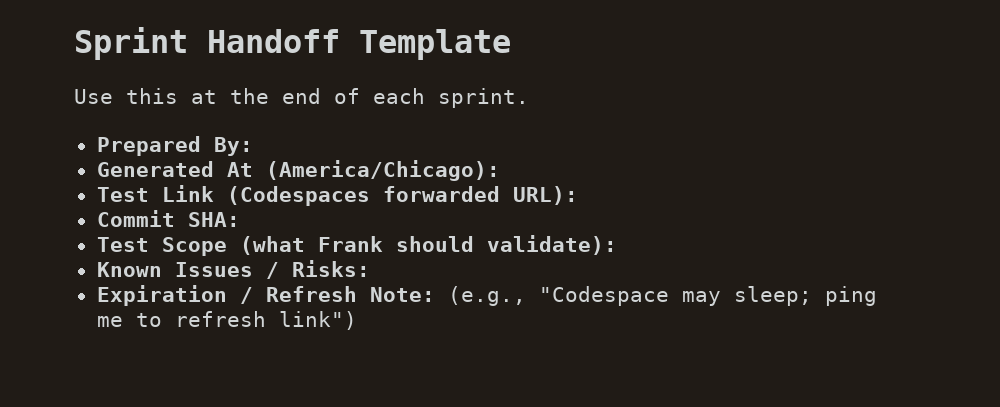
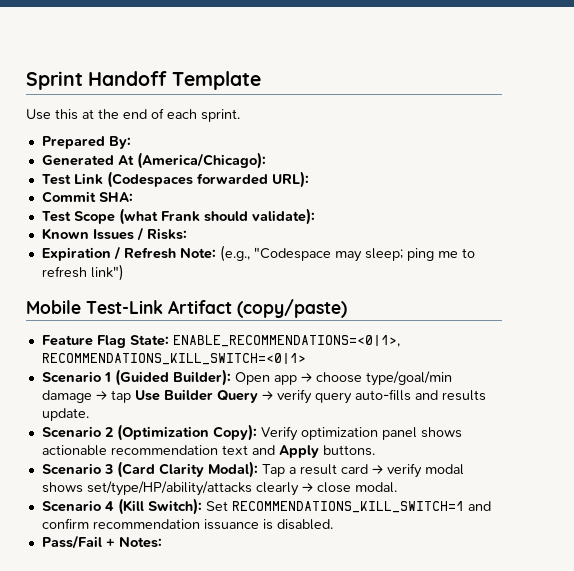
(357, 320) none -> [26,299,347,318] [41,335,400,348] [41,353,306,365] [41,369,452,386] [41,389,486,404] [41,408,89,421] [41,424,462,441] [41,445,375,458] [41,461,464,478] [41,481,397,496] [41,498,491,515] [41,518,333,530] [41,535,162,549] // Mobile Test-Link Artifact (copy/paste) // Feature Flag State: ENABLE_RECOMMENDATIONS=<0|1>, RECOMMENDATIONS_KILL_SWITCH=<0|1> // Scenario 1 (Guided Builder): Open app → choose type/goal/min damage → tap Use Builder Query → verify query auto-fills and results update. // Scenario 2 (Optimization Copy): Verify optimization panel shows actionable recommendation text and Apply buttons. // Scenario 3 (Card Clarity Modal): Tap a result card → verify modal shows set/type/HP/ability/attacks clearly → close modal. // Scenario 4 (Kill Switch): Set RECOMMENDATIONS_KILL_SWITCH=1 and confirm recommendation issuance is disabled. // Pass/Fail + Notes:

